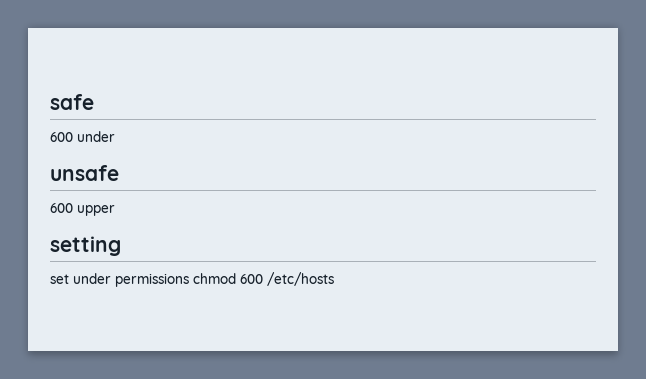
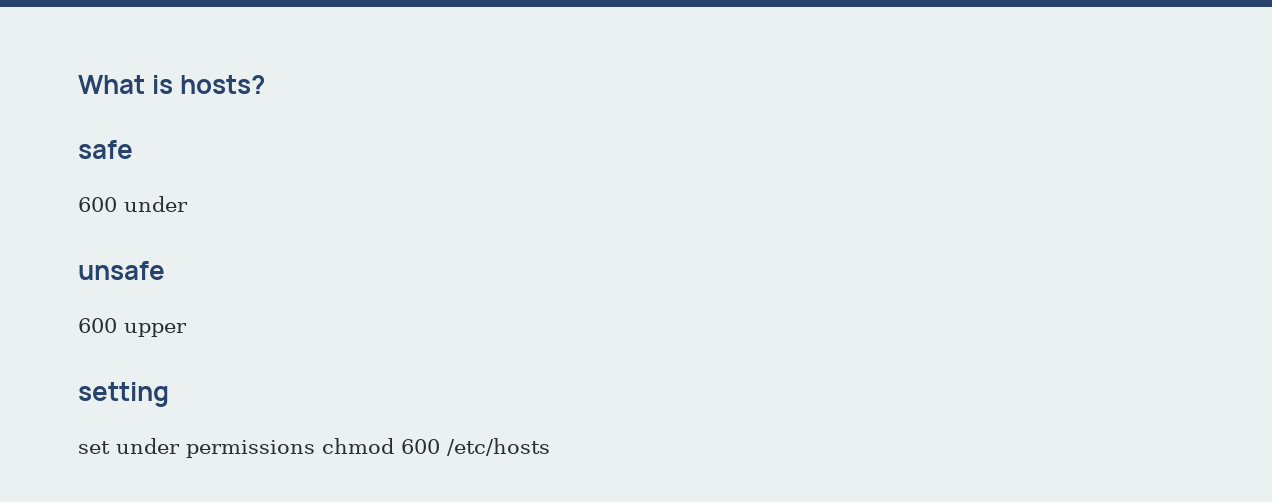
(50, 102) none -> [78,75,266,94] What is hosts? //

